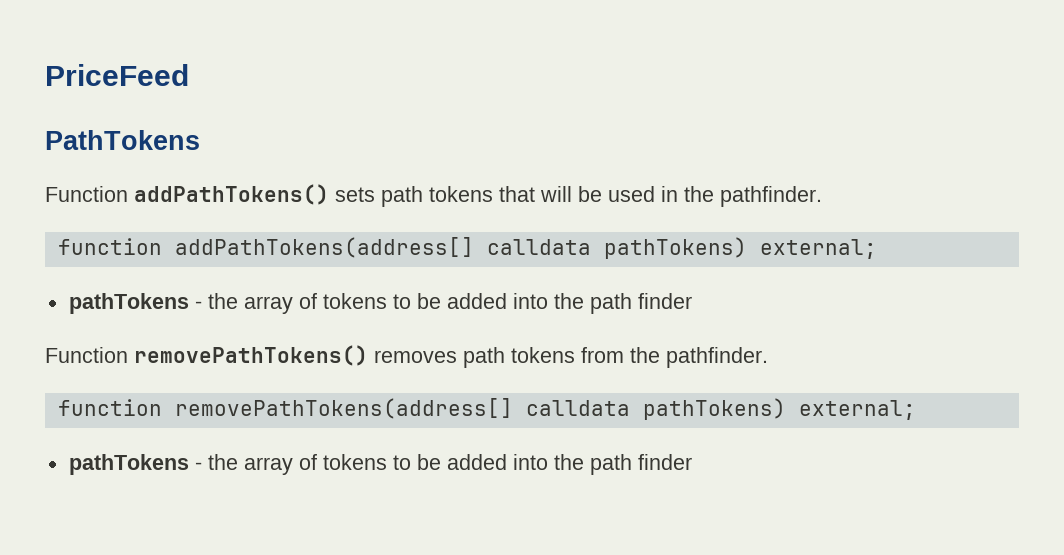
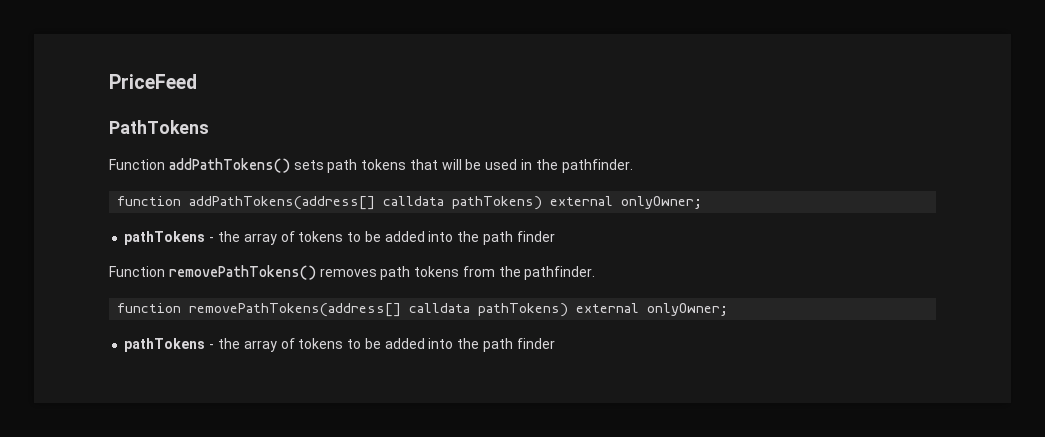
[759,239,877,259] external; -> [550,196,703,209] external onlyOwner;
[798,400,916,420] external; -> [576,303,729,316] external onlyOwner;

